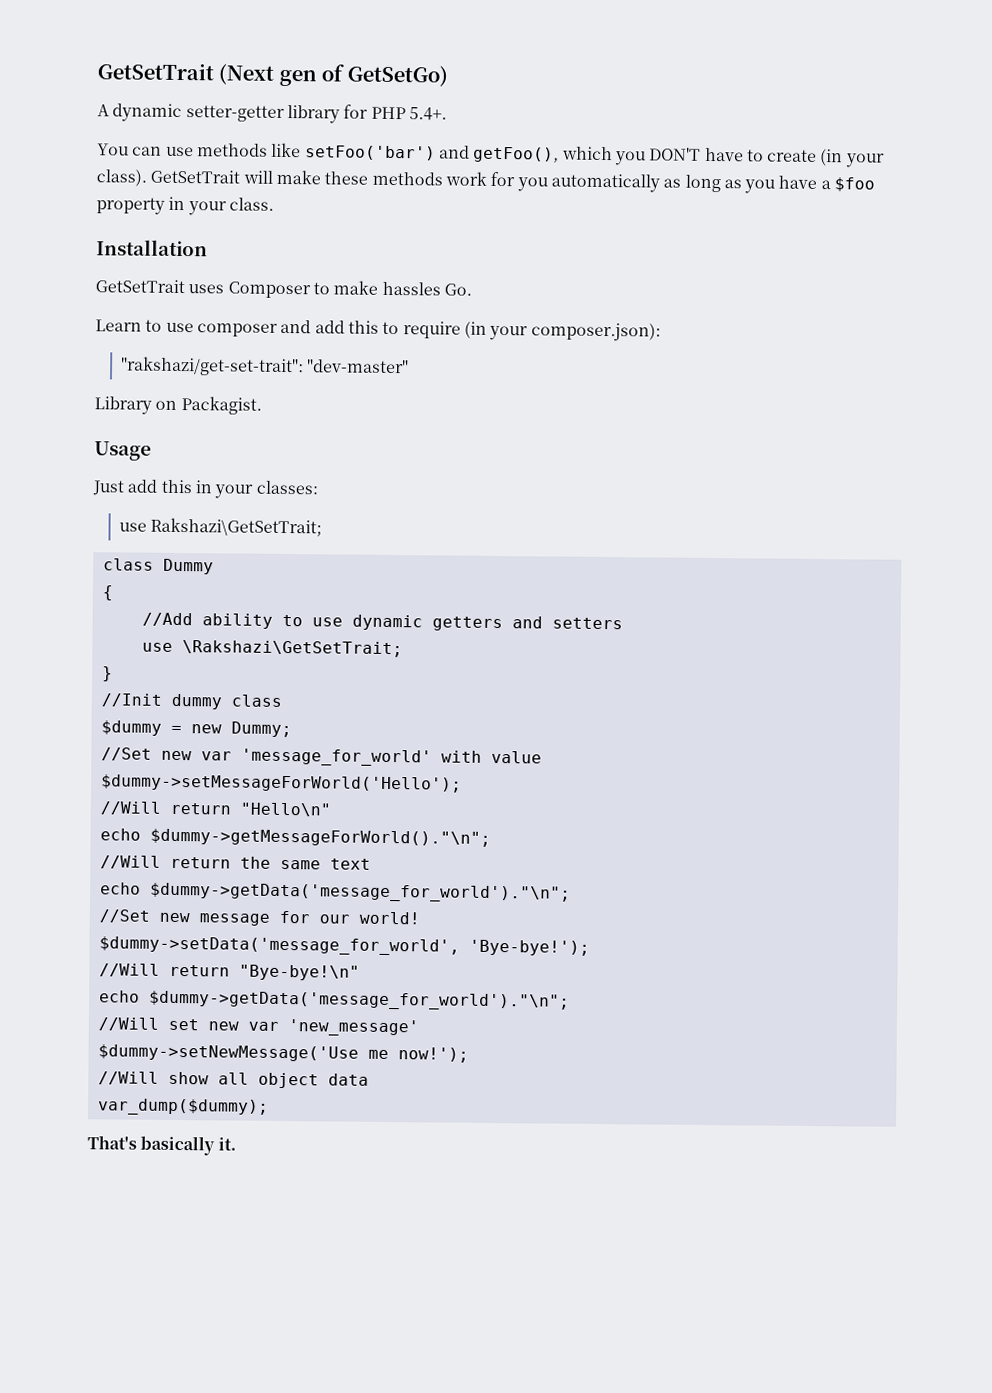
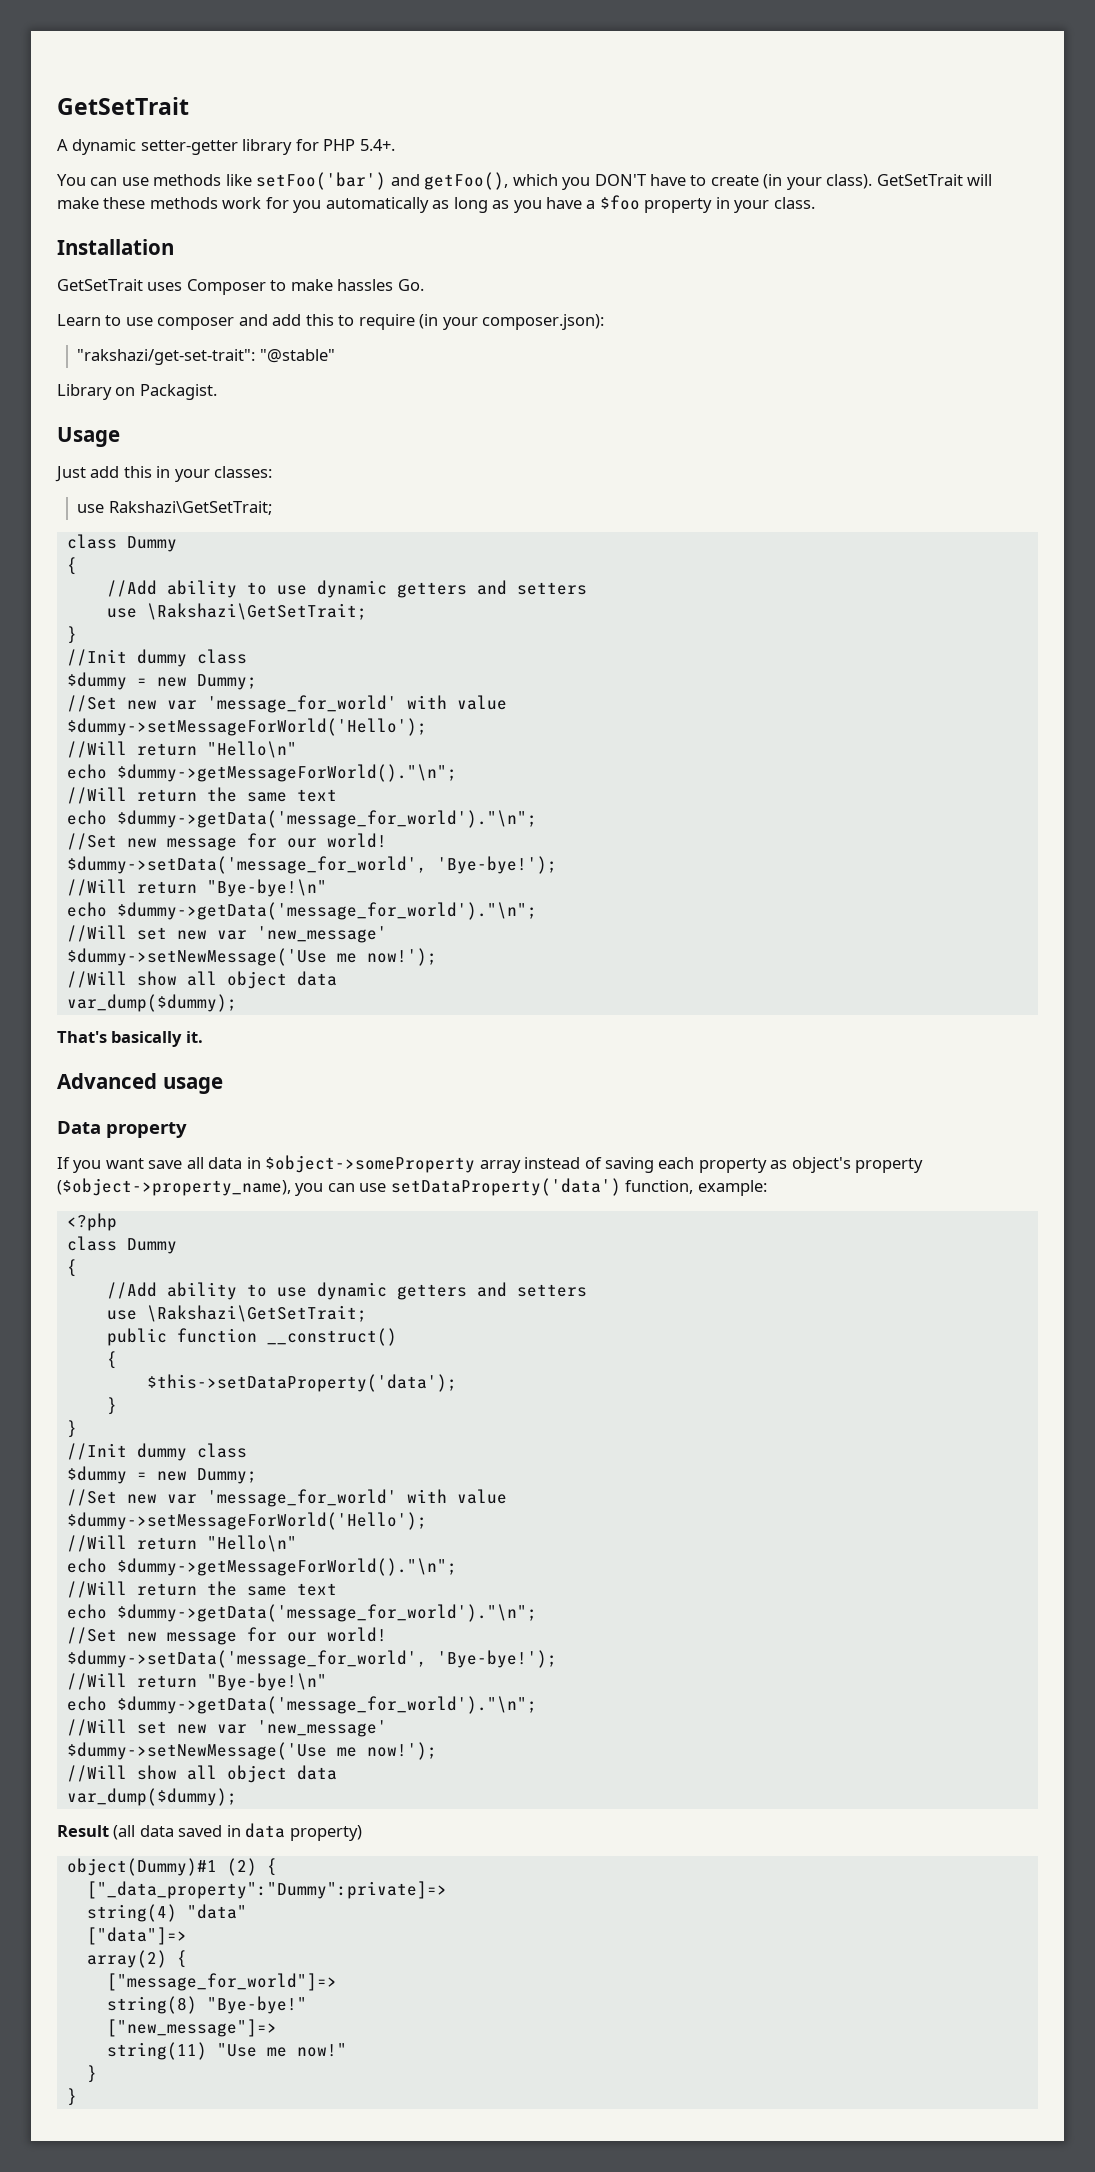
[97,63,448,87] GetSetTrait (Next gen of GetSetGo) -> [57,97,189,115] GetSetTrait
[307,359,410,374] "dev-master" -> [259,349,335,363] "@stable"
(236, 1144) none -> [57,1073,223,1094] [57,1121,187,1138] [57,1155,924,1173] [57,1178,767,1196] [66,1213,117,1231] [66,1236,177,1254] [66,1259,77,1277] [106,1282,587,1300] [106,1305,367,1322] [106,1328,397,1346] [106,1351,117,1369] [146,1374,457,1392] [106,1397,117,1415] [66,1420,77,1438] [66,1443,247,1461] [66,1466,257,1484] [66,1489,507,1507] [66,1512,427,1530] [66,1535,297,1552] [66,1558,457,1576] [66,1581,337,1598] [66,1604,537,1622] [66,1627,387,1645] [66,1650,557,1668] [66,1673,327,1691] [66,1696,537,1714] [66,1719,387,1737] [66,1742,437,1760] [66,1765,337,1783] [66,1788,237,1806] [57,1823,362,1841] [66,1858,277,1876] [86,1881,447,1899] [86,1904,247,1922] [86,1927,187,1945] [86,1950,187,1968] [106,1973,337,1991] [106,1996,307,2014] [106,2019,277,2037] [106,2042,347,2060] [86,2065,97,2083] [66,2088,77,2106] // Advanced usage // Data property // If you want save all data in $object->someProperty array instead of saving each property as object's property ($object->property_name), you can use setDataProperty('data') function, example: // <?php // class Dummy // { // //Add ability to use dynamic getters and setters // use \Rakshazi\GetSetTrait; // public function __construct() // { // $this->setDataProperty('data'); // } // } // //Init dummy class // $dummy = new Dummy; // //Set new var 'message_for_world' with value // $dummy->setMessageForWorld('Hello'); // //Will return "Hello\n" // echo $dummy->getMessageForWorld()."\n"; // //Will return the same text // echo $dummy->getData('message_for_world')."\n"; // //Set new message for our world! // $dummy->setData('message_for_world', 'Bye-bye!'); // //Will return "Bye-bye!\n" // echo $dummy->getData('message_for_world')."\n"; // //Will set new var 'new_message' // $dummy->setNewMessage('Use me now!'); // //Will show all object data // var_dump($dummy); // Result (all data saved in data property) // object(Dummy)#1 (2) { // ["_data_property":"Dummy":private]=> // string(4) "data" // ["data"]=> // array(2) { // ["message_for_world"]=> // string(8) "Bye-bye!" // ["new_message"]=> // string(11) "Use me now!" // } // }

